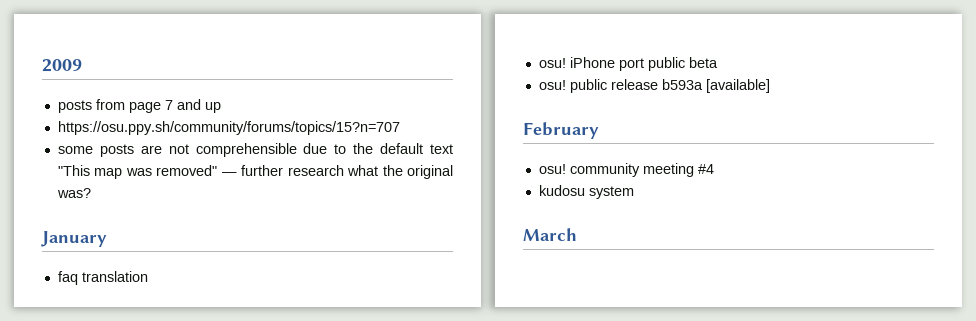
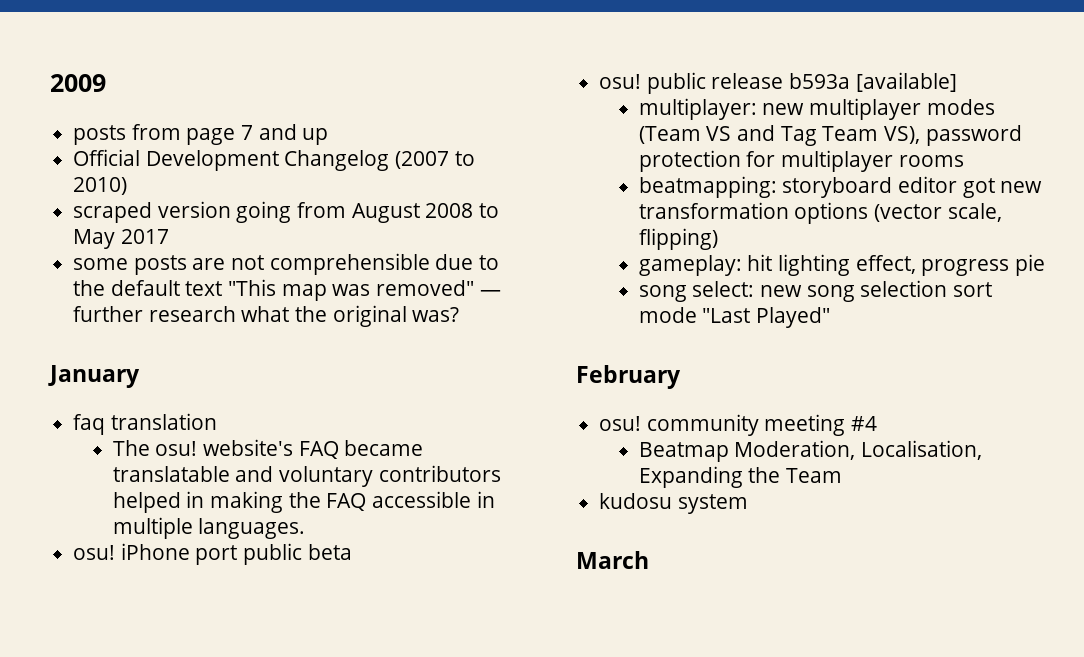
[57,121,400,135] https://osu.ppy.sh/community/forums/topics/15?n=707 -> [73,149,475,171] [73,177,128,195] [73,201,500,223] [73,229,169,249] Official Development Changelog (2007 to 2010) // scraped version going from August 2008 to May 2017
(148, 276) none -> [112,439,424,459] [112,465,501,487] [112,491,495,513] [112,517,306,539] // The osu! website's FAQ became translatable and voluntary contributors helped in making the FAQ accessible in multiple languages.
(770, 86) none -> [638,98,995,120] [638,125,1022,146] [638,150,964,172] [638,176,1043,198] [638,202,1002,224] [638,228,718,250] [638,254,1045,276] [638,280,992,302] [638,307,830,328] // multiplayer: new multiplayer modes (Team VS and Tag Team VS), password protection for multiplayer rooms // beatmapping: storyboard editor got new transformation options (vector scale, flipping) // gameplay: hit lighting effect, progress pie // song select: new song selection sort mode "Last Played"
(714, 169) none -> [638,440,982,462] [638,466,842,488] // Beatmap Moderation, Localisation, Expanding the Team

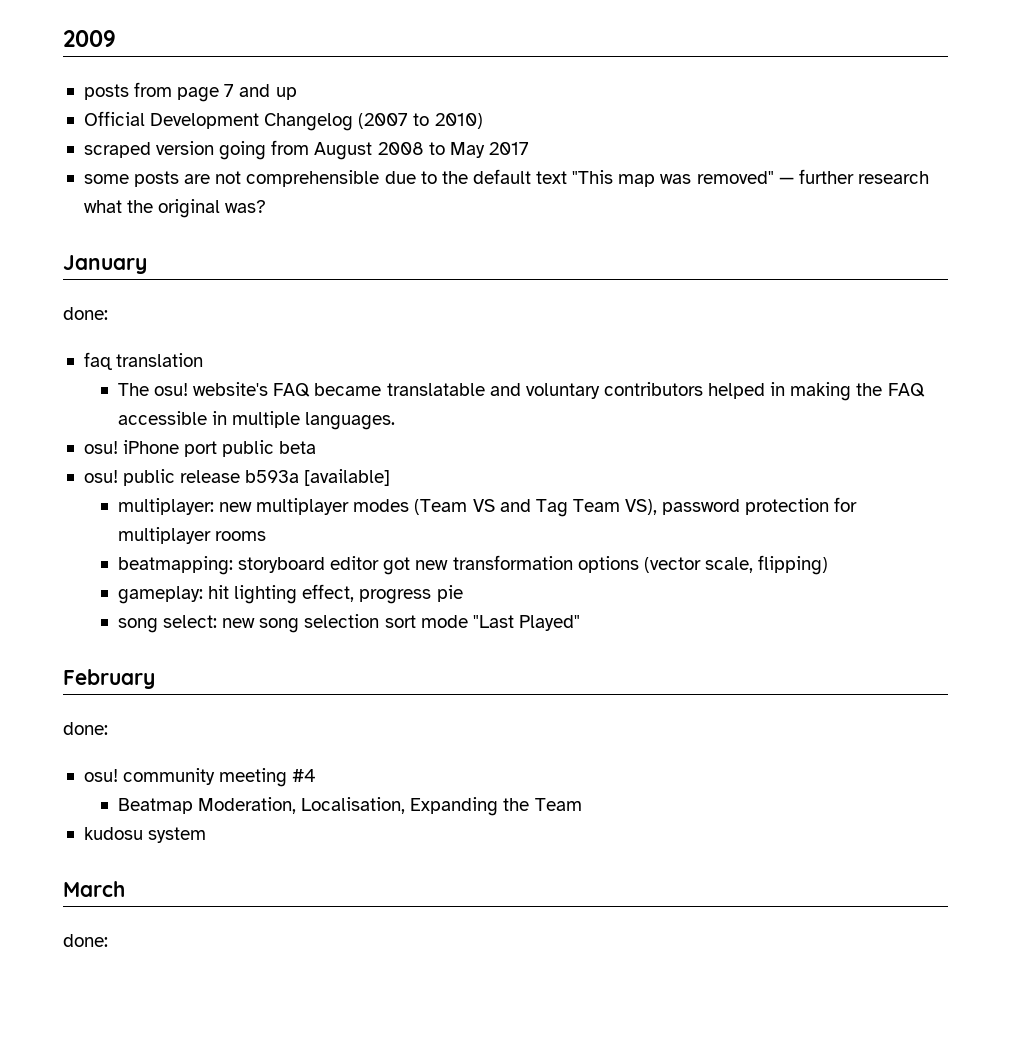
(140, 376) none -> [63,307,108,320] // done:
(681, 377) none -> [63,722,108,735] // done:
(649, 560) none -> [63,934,108,947] // done:

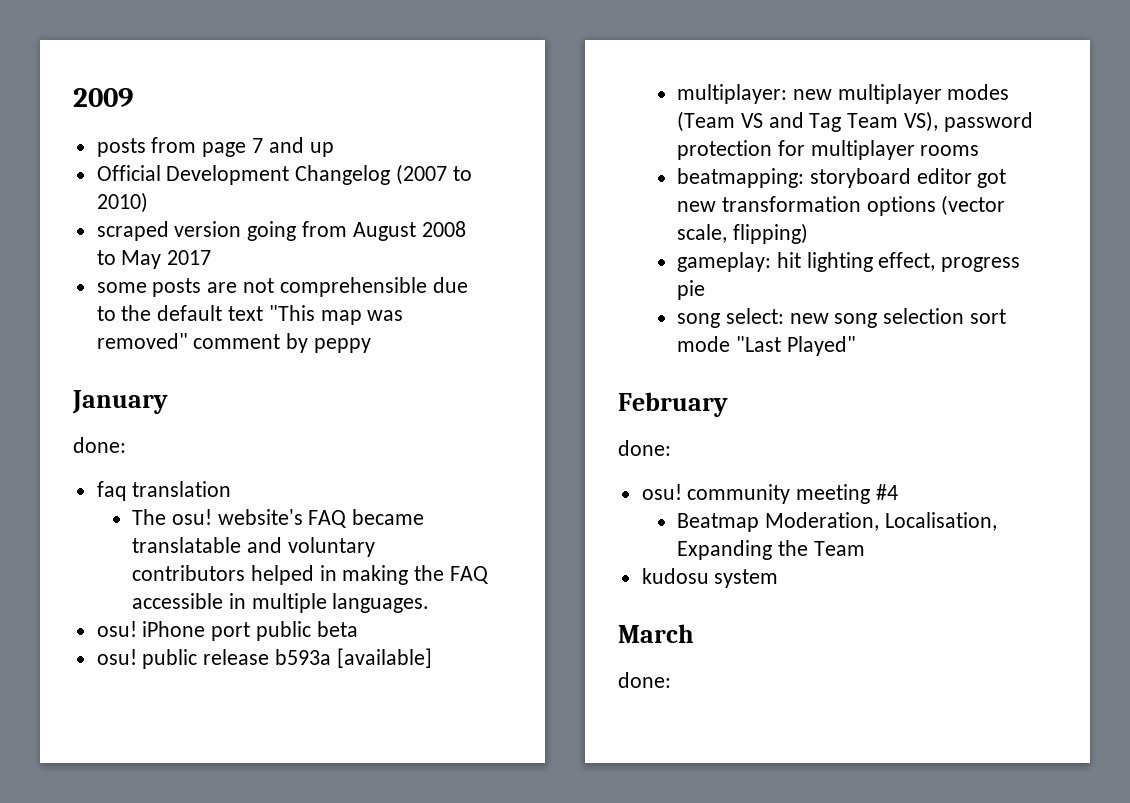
[778,169,929,184] [83,199,267,218] — further research what the original was? -> [193,333,372,353] comment by peppy

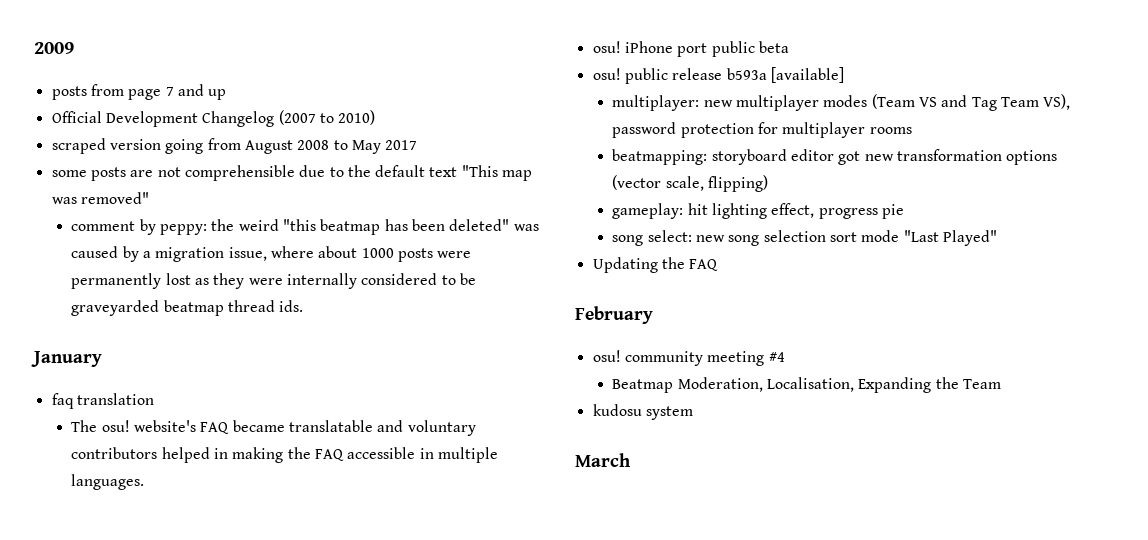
(188, 341) none -> (149, 198) //
[314,338,372,353] peppy -> [159,219,539,235] [71,246,472,262] [71,273,476,289] [71,300,304,316] peppy: the weird "this beatmap has been deleted" was caused by a migration issue, where about 1000 posts were permanently lost as they were internally considered to be graveyarded beatmap thread ids.
[73,437,126,453] // done: -> (102, 359) none
(856, 346) none -> [592,257,719,273] // Updating the FAQ
[618,440,671,456] // done: -> (653, 315) none
[618,672,671,688] // done: -> (631, 460) none

